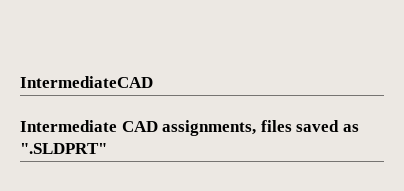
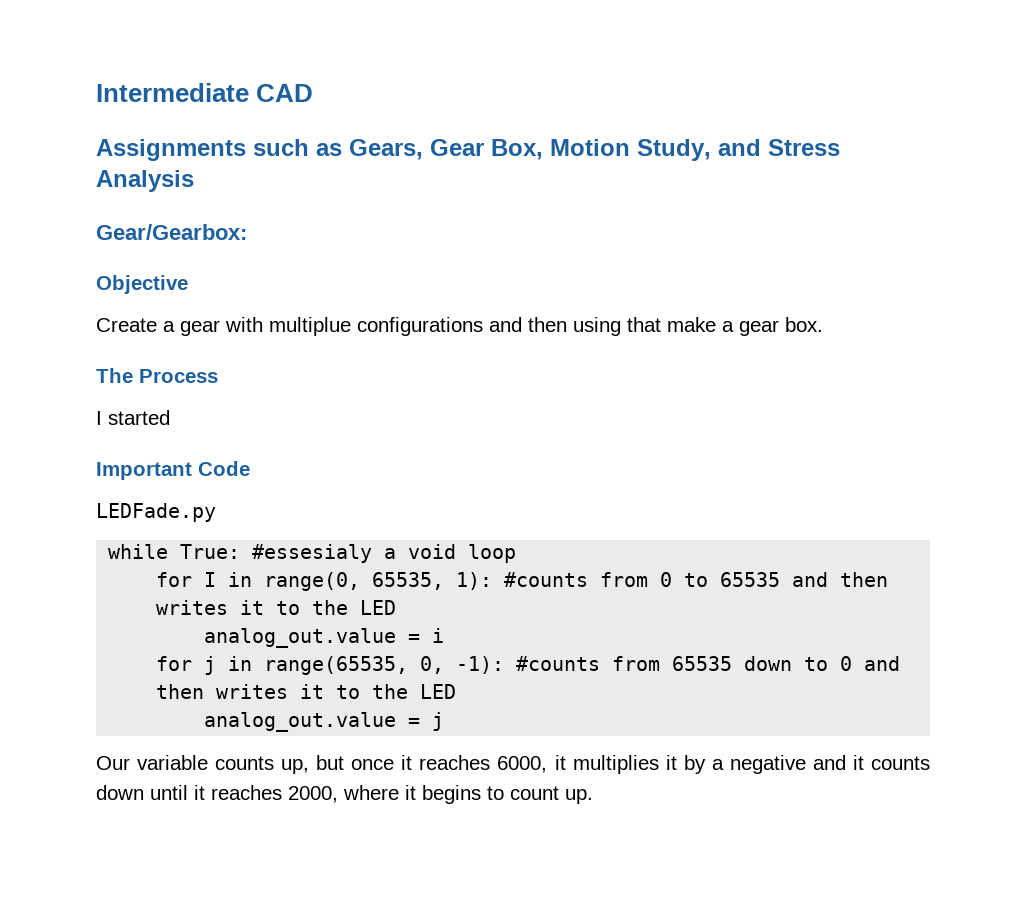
[20,76,153,88] IntermediateCAD // -> (96, 92) none
[162,120,359,136] [20,143,107,154] assignments, files saved as ".SLDPRT" -> [96,139,840,161] [96,170,194,192] [96,224,247,240] [96,275,188,294] [96,317,823,336] [96,368,218,383] [96,410,170,425] [96,461,250,480] [96,503,216,522] [108,544,517,563] [156,572,889,591] [156,600,397,615] [204,628,445,648] [156,656,901,675] [156,684,457,699] [204,712,445,732] [96,755,930,774] [96,785,593,804] // Assignments such as Gears, Gear Box, Motion Study, and Stress Analysis // Gear/Gearbox: // Objective // Create a gear with multiplue configurations and then using that make a gear box. // The Process // I started // Important Code // LEDFade.py // while True: #essesialy a void loop // for I in range(0, 65535, 1): #counts from 0 to 65535 and then writes it to the LED // analog_out.value = i // for j in range(65535, 0, -1): #counts from 65535 down to 0 and then writes it to the LED // analog_out.value = j // Our variable counts up, but once it reaches 6000, it multiplies it by a negative and it counts down until it reaches 2000, where it begins to count up.

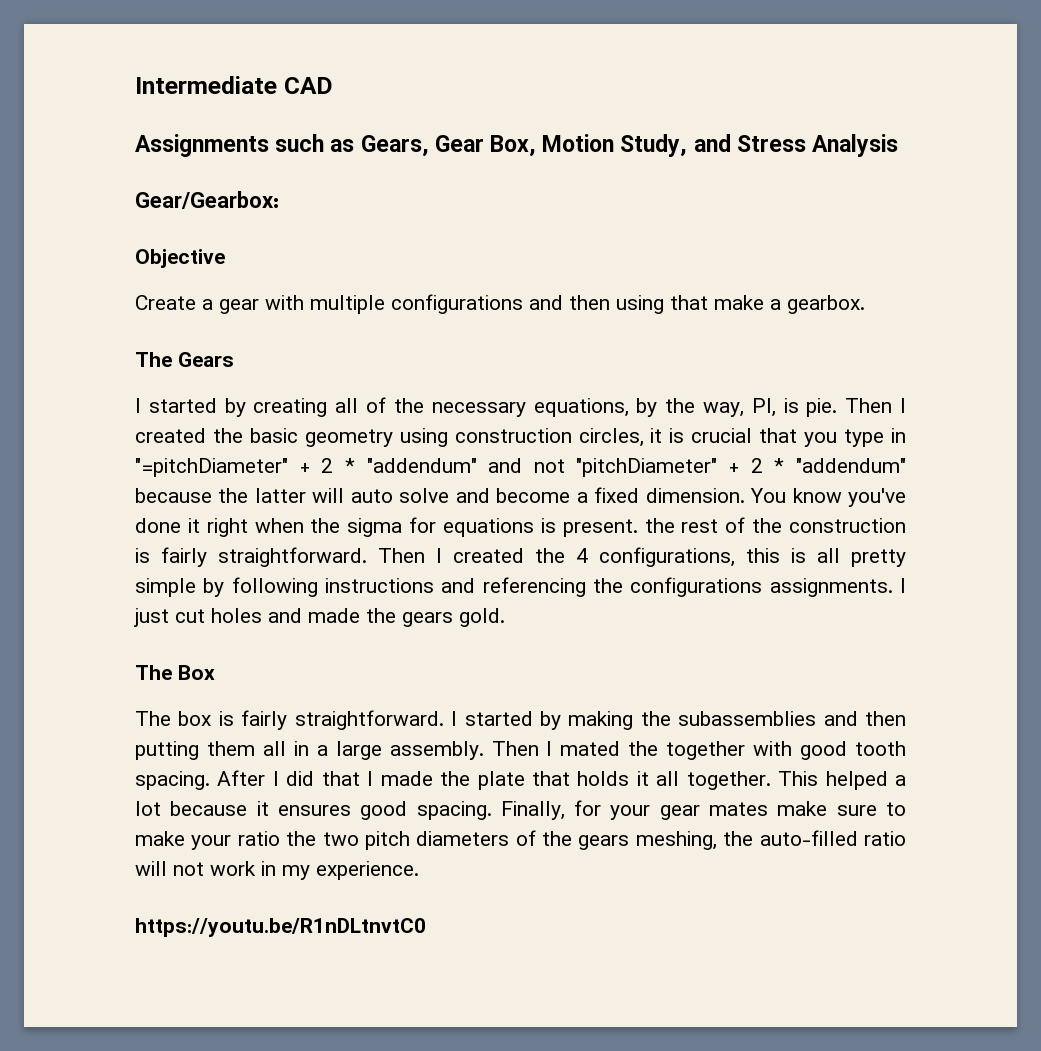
[269,317,351,336] multiplue -> [310,295,385,314] multiple
[739,317,823,336] [96,368,218,383] [96,410,170,425] [96,461,250,480] [96,503,216,522] [108,544,517,563] [156,572,889,591] [156,600,397,615] [204,628,445,648] [156,656,901,675] [156,684,457,699] [204,712,445,732] [96,755,930,774] [96,785,593,804] gear box. // The Process // I started // Important Code // LEDFade.py // while True: #essesialy a void loop // for I in range(0, 65535, 1): #counts from 0 to 65535 and then writes it to the LED // analog_out.value = i // for j in range(65535, 0, -1): #counts from 65535 down to 0 and then writes it to the LED // analog_out.value = j // Our variable counts up, but once it reaches 6000, it multiplies it by a negative and it counts down until it reaches 2000, where it begins to count up. -> [787,295,865,314] [135,352,234,367] [135,397,906,417] [135,428,906,447] [135,458,906,477] [135,487,906,507] [135,517,906,537] [135,547,906,567] [135,577,906,597] [134,608,505,627] [135,665,215,680] [135,710,906,730] [135,741,907,760] [135,770,906,790] [135,800,906,820] [135,830,906,850] [135,861,419,880] [135,918,426,937] gearbox. // The Gears // I started by creating all of the necessary equations, by the way, PI, is pie. Then I created the basic geometry using construction circles, it is crucial that you type in "=pitchDiameter" + 2 * "addendum" and not "pitchDiameter" + 2 * "addendum" because the latter will auto solve and become a fixed dimension. You know you've done it right when the sigma for equations is present. the rest of the construction is fairly straightforward. Then I created the 4 configurations, this is all pretty simple by following instructions and referencing the configurations assignments. I just cut holes and made the gears gold. // The Box // The box is fairly straightforward. I started by making the subassemblies and then putting them all in a large assembly. Then I mated the together with good tooth spacing. After I did that I made the plate that holds it all together. This helped a lot because it ensures good spacing. Finally, for your gear mates make sure to make your ratio the two pitch diameters of the gears meshing, the auto-filled ratio will not work in my experience. // https://youtu.be/R1nDLtnvtC0

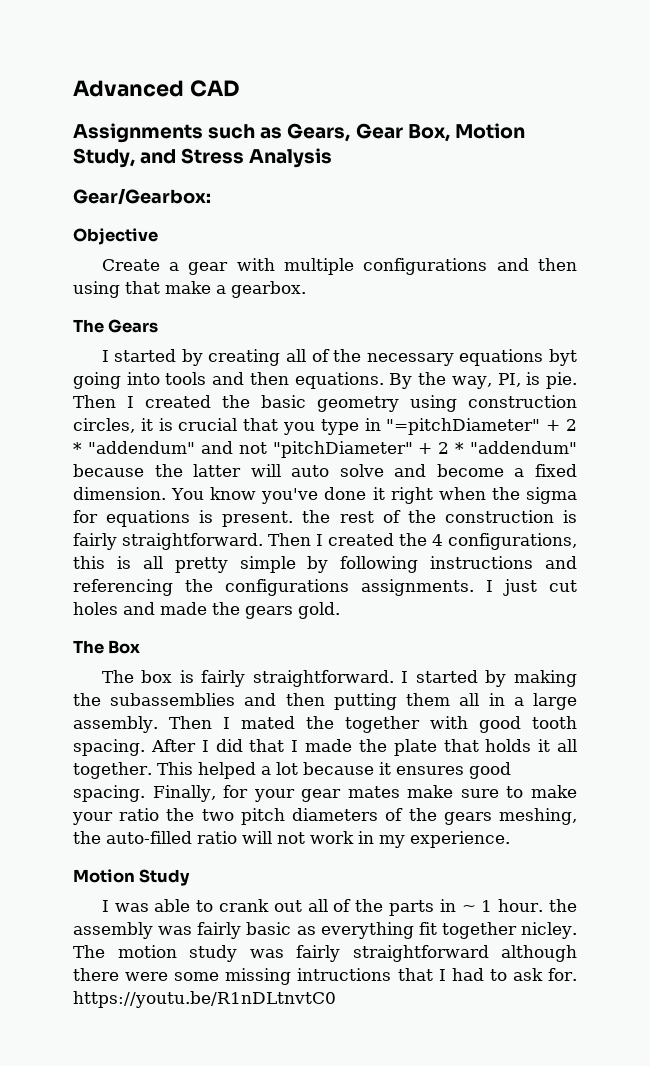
[135,76,277,94] Intermediate -> [73,80,184,97] Advanced
[533,398,658,417] equations, by -> [459,349,577,366] [73,372,413,389] equations byt going into tools and then equations. By
(419, 870) none -> [73,869,191,886] [101,899,577,916] [73,922,578,939] [73,945,577,962] [73,968,578,985] Motion Study // I was able to crank out all of the parts in ~ 1 hour. the assembly was fairly basic as everything fit together nicley. The motion study was fairly straightforward although there were some missing intructions that I had to ask for.

